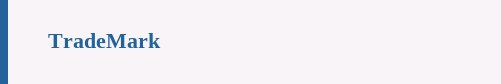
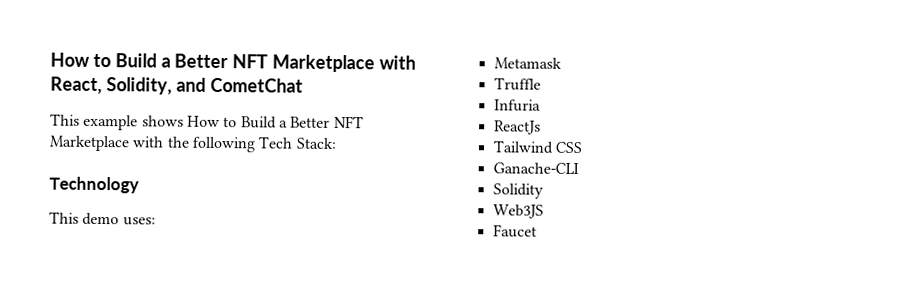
[48,33,161,48] TradeMark -> [50,52,417,73] [50,76,303,95] [50,113,364,131] [49,135,337,153] [49,176,139,194] [49,211,156,226] [493,57,562,69] [493,77,541,91] [493,99,541,112] [493,120,541,135] [492,140,583,154] [492,162,579,175] [492,183,544,199] [492,204,544,219] [492,224,537,238] How to Build a Better NFT Marketplace with React, Solidity, and CometChat // This example shows How to Build a Better NFT Marketplace with the following Tech Stack: // Technology // This demo uses: // Metamask // Truffle // Infuria // ReactJs // Tailwind CSS // Ganache-CLI // Solidity // Web3JS // Faucet

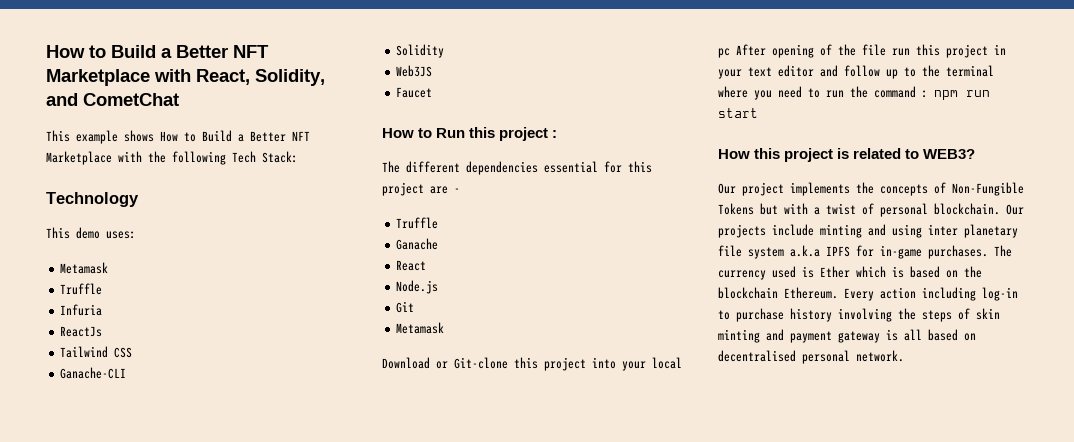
(537, 231) none -> [382,127,558,141] [382,161,652,175] [382,182,460,196] [396,217,439,229] [396,238,439,250] [396,260,427,271] [396,280,439,294] [396,301,415,313] [396,322,445,334] [382,357,682,371] [718,44,1006,58] [718,65,994,79] [718,86,990,100] [718,108,758,118] [718,148,976,162] [718,182,1024,196] [718,203,1024,217] [718,224,1018,238] [718,245,1012,259] [718,266,982,280] [718,287,1018,301] [718,308,1000,322] [718,329,976,343] [718,350,904,364] // How to Run this project : // The different dependencies essential for this project are - // Truffle // Ganache // React // Node.js // Git // Metamask // Download or Git-clone this project into your local pc After opening of the file run this project in your text editor and follow up to the terminal where you need to run the command : npm run start // How this project is related to WEB3? // Our project implements the concepts of Non-Fungible Tokens but with a twist of personal blockchain. Our projects include minting and using inter planetary file system a.k.a IPFS for in-game purchases. The currency used is Ether which is based on the blockchain Ethereum. Every action including log-in to purchase history involving the steps of skin minting and payment gateway is all based on decentralised personal network.

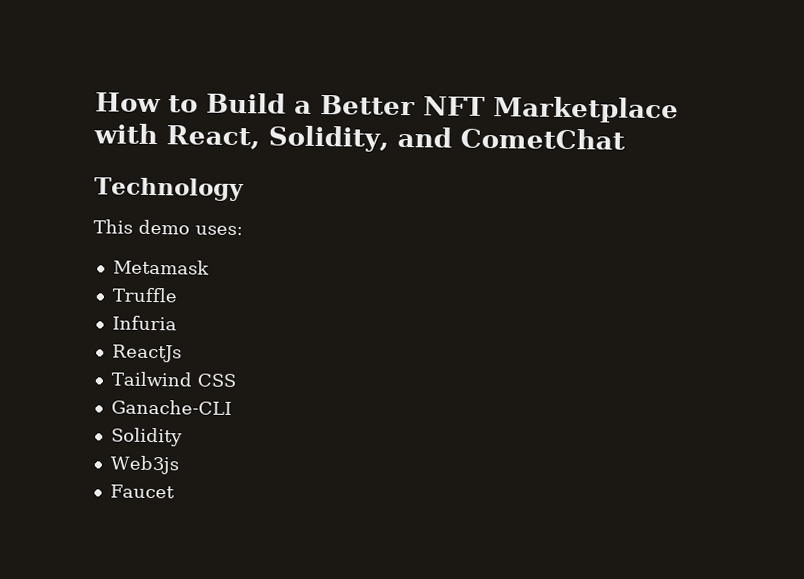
[46,130,310,144] [46,151,298,165] // This example shows How to Build a Better NFT Marketplace with the following Tech Stack: -> (625, 138) none
[396,65,433,77] Web3JS -> [109,455,179,475] Web3js
[382,127,558,141] [382,161,652,175] [382,182,460,196] [396,217,439,229] [396,238,439,250] [396,260,427,271] [396,280,439,294] [396,301,415,313] [396,322,445,334] [382,357,682,371] [718,44,1006,58] [718,65,994,79] [718,86,990,100] [718,108,758,118] [718,148,976,162] [718,182,1024,196] [718,203,1024,217] [718,224,1018,238] [718,245,1012,259] [718,266,982,280] [718,287,1018,301] [718,308,1000,322] [718,329,976,343] [718,350,904,364] // How to Run this project : // The different dependencies essential for this project are - // Truffle // Ganache // React // Node.js // Git // Metamask // Download or Git-clone this project into your local pc After opening of the file run this project in your text editor and follow up to the terminal where you need to run the command : npm run start // How this project is related to WEB3? // Our project implements the concepts of Non-Fungible Tokens but with a twist of personal blockchain. Our projects include minting and using inter planetary file system a.k.a IPFS for in-game purchases. The currency used is Ether which is based on the blockchain Ethereum. Every action including log-in to purchase history involving the steps of skin minting and payment gateway is all based on decentralised personal network. -> (175, 491) none

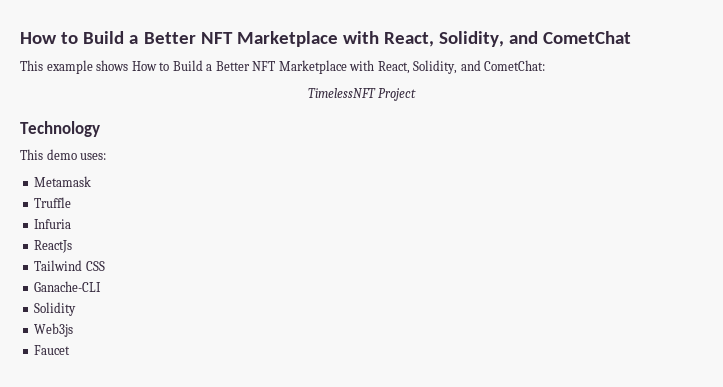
(625, 138) none -> [20,60,546,74] [307,88,417,101] // This example shows How to Build a Better NFT Marketplace with React, Solidity, and CometChat: // TimelessNFT Project

